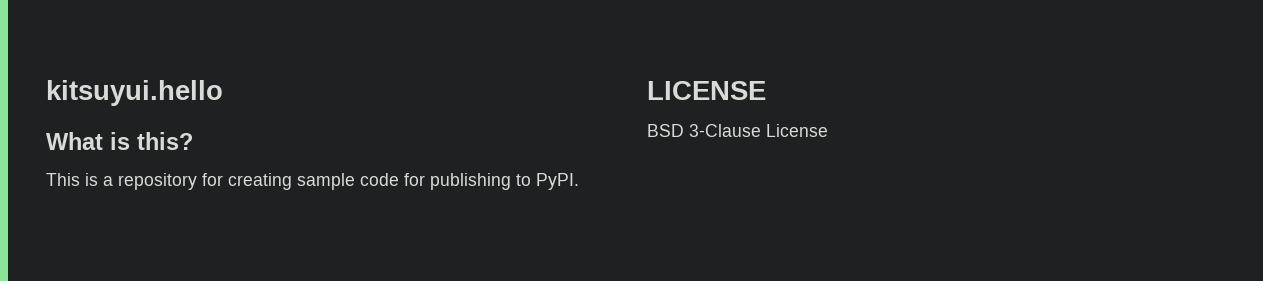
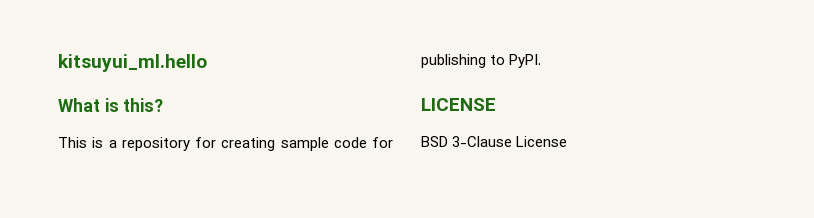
[46,80,223,106] kitsuyui.hello -> [58,54,207,72] kitsuyui_ml.hello

